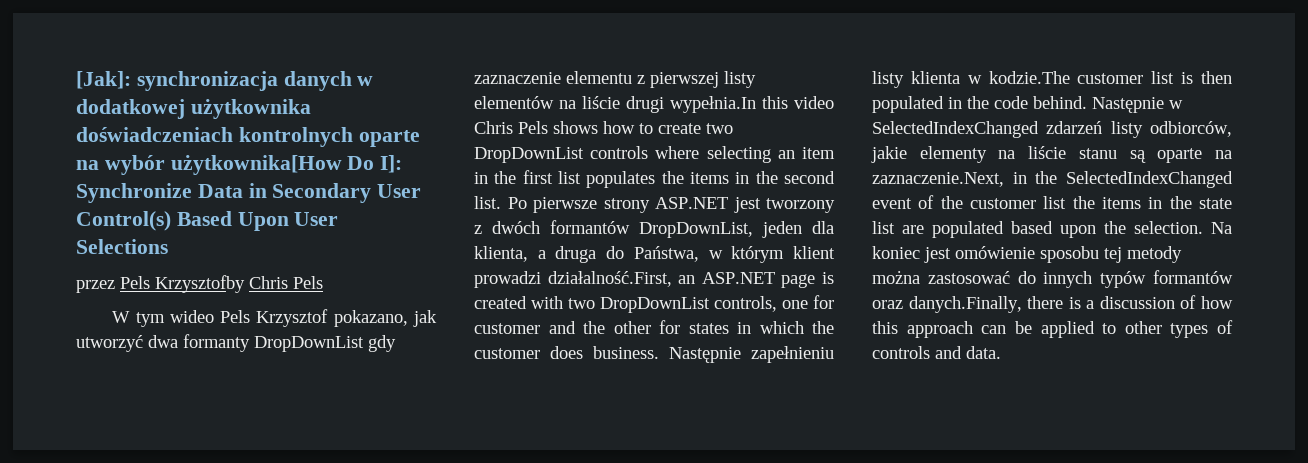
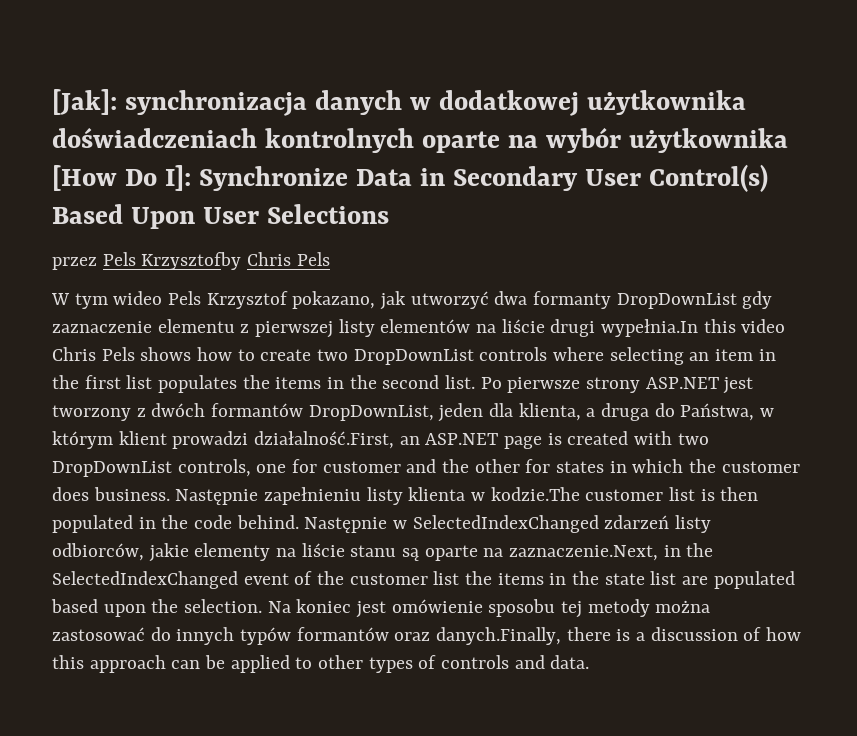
[170,155,342,175] użytkownika[How -> [628,128,788,153] [52,165,117,191] użytkownika [How

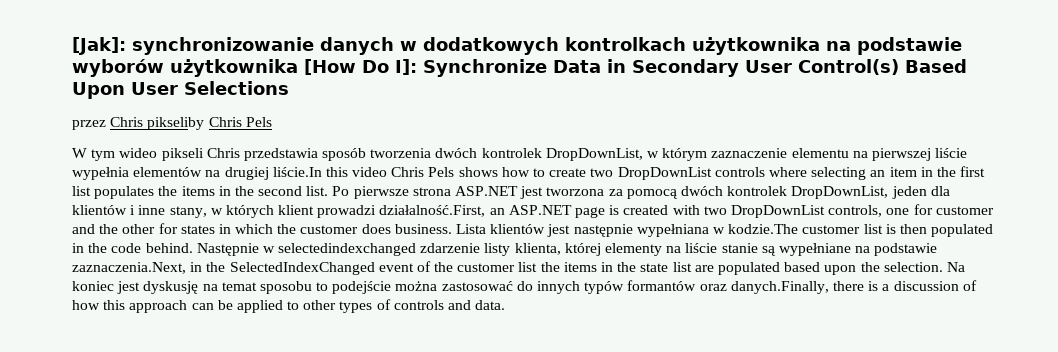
[124,90,307,116] synchronizacja -> [132,37,314,55] synchronizowanie
[438,90,746,116] [52,127,621,153] dodatkowej użytkownika doświadczeniach kontrolnych oparte na wybór -> [423,37,962,55] [72,59,164,77] dodatkowych kontrolkach użytkownika na podstawie wyborów
[102,252,242,270] Pels Krzysztofby -> [110,117,205,130] Chris pikseliby
[168,291,773,310] [52,319,699,338] Pels Krzysztof pokazano, jak utworzyć dwa formanty DropDownList gdy zaznaczenie elementu z pierwszej listy elementów na liście drugi wypełnia.In -> [161,148,968,161] [72,167,322,180] pikseli Chris przedstawia sposób tworzenia dwóch kontrolek DropDownList, w którym zaznaczenie elementu na pierwszej liście wypełnia elementów na drugiej liście.In
[586,377,641,393] strony -> [412,187,451,196] strona
[52,403,775,422] [52,431,113,449] tworzony z dwóch formantów DropDownList, jeden dla klienta, a druga do Państwa, w którym -> [546,186,950,199] [72,205,274,218] tworzona za pomocą dwóch kontrolek DropDownList, jeden dla klientów i inne stany, w których
[175,487,466,505] Następnie zapełnieniu listy klienta -> [456,224,709,237] Lista klientów jest następnie wypełniana
[412,515,712,533] [52,543,659,562] SelectedIndexChanged zdarzeń listy odbiorców, jakie elementy na liście stanu są oparte na zaznaczenie.Next, -> [278,243,938,256] [72,262,186,274] selectedindexchanged zdarzenie listy klienta, której elementy na liście stanie są wypełniane na podstawie zaznaczenia.Next,
[391,599,650,618] omówienie sposobu tej metody -> [143,281,392,294] dyskusję na temat sposobu to podejście

